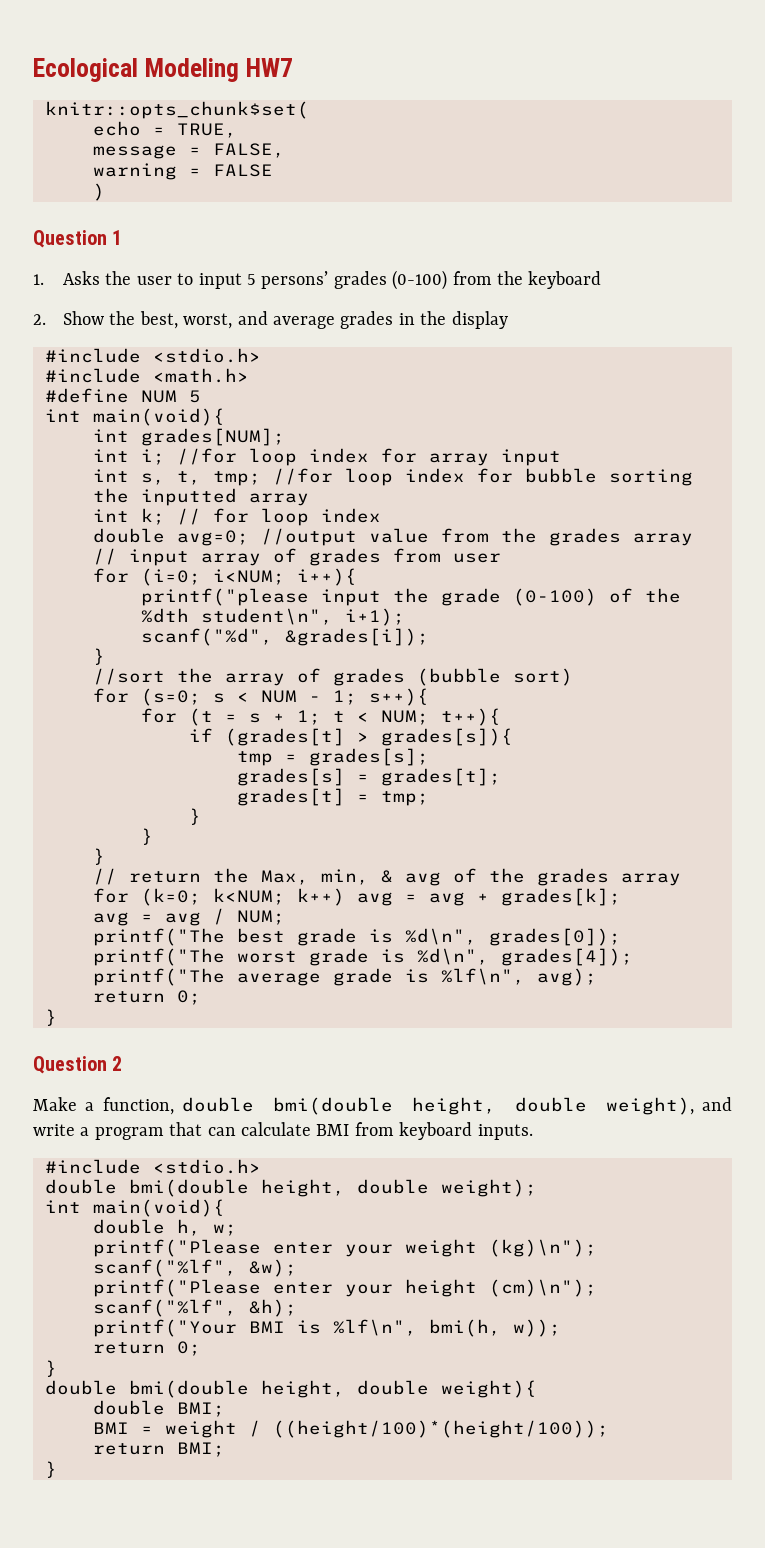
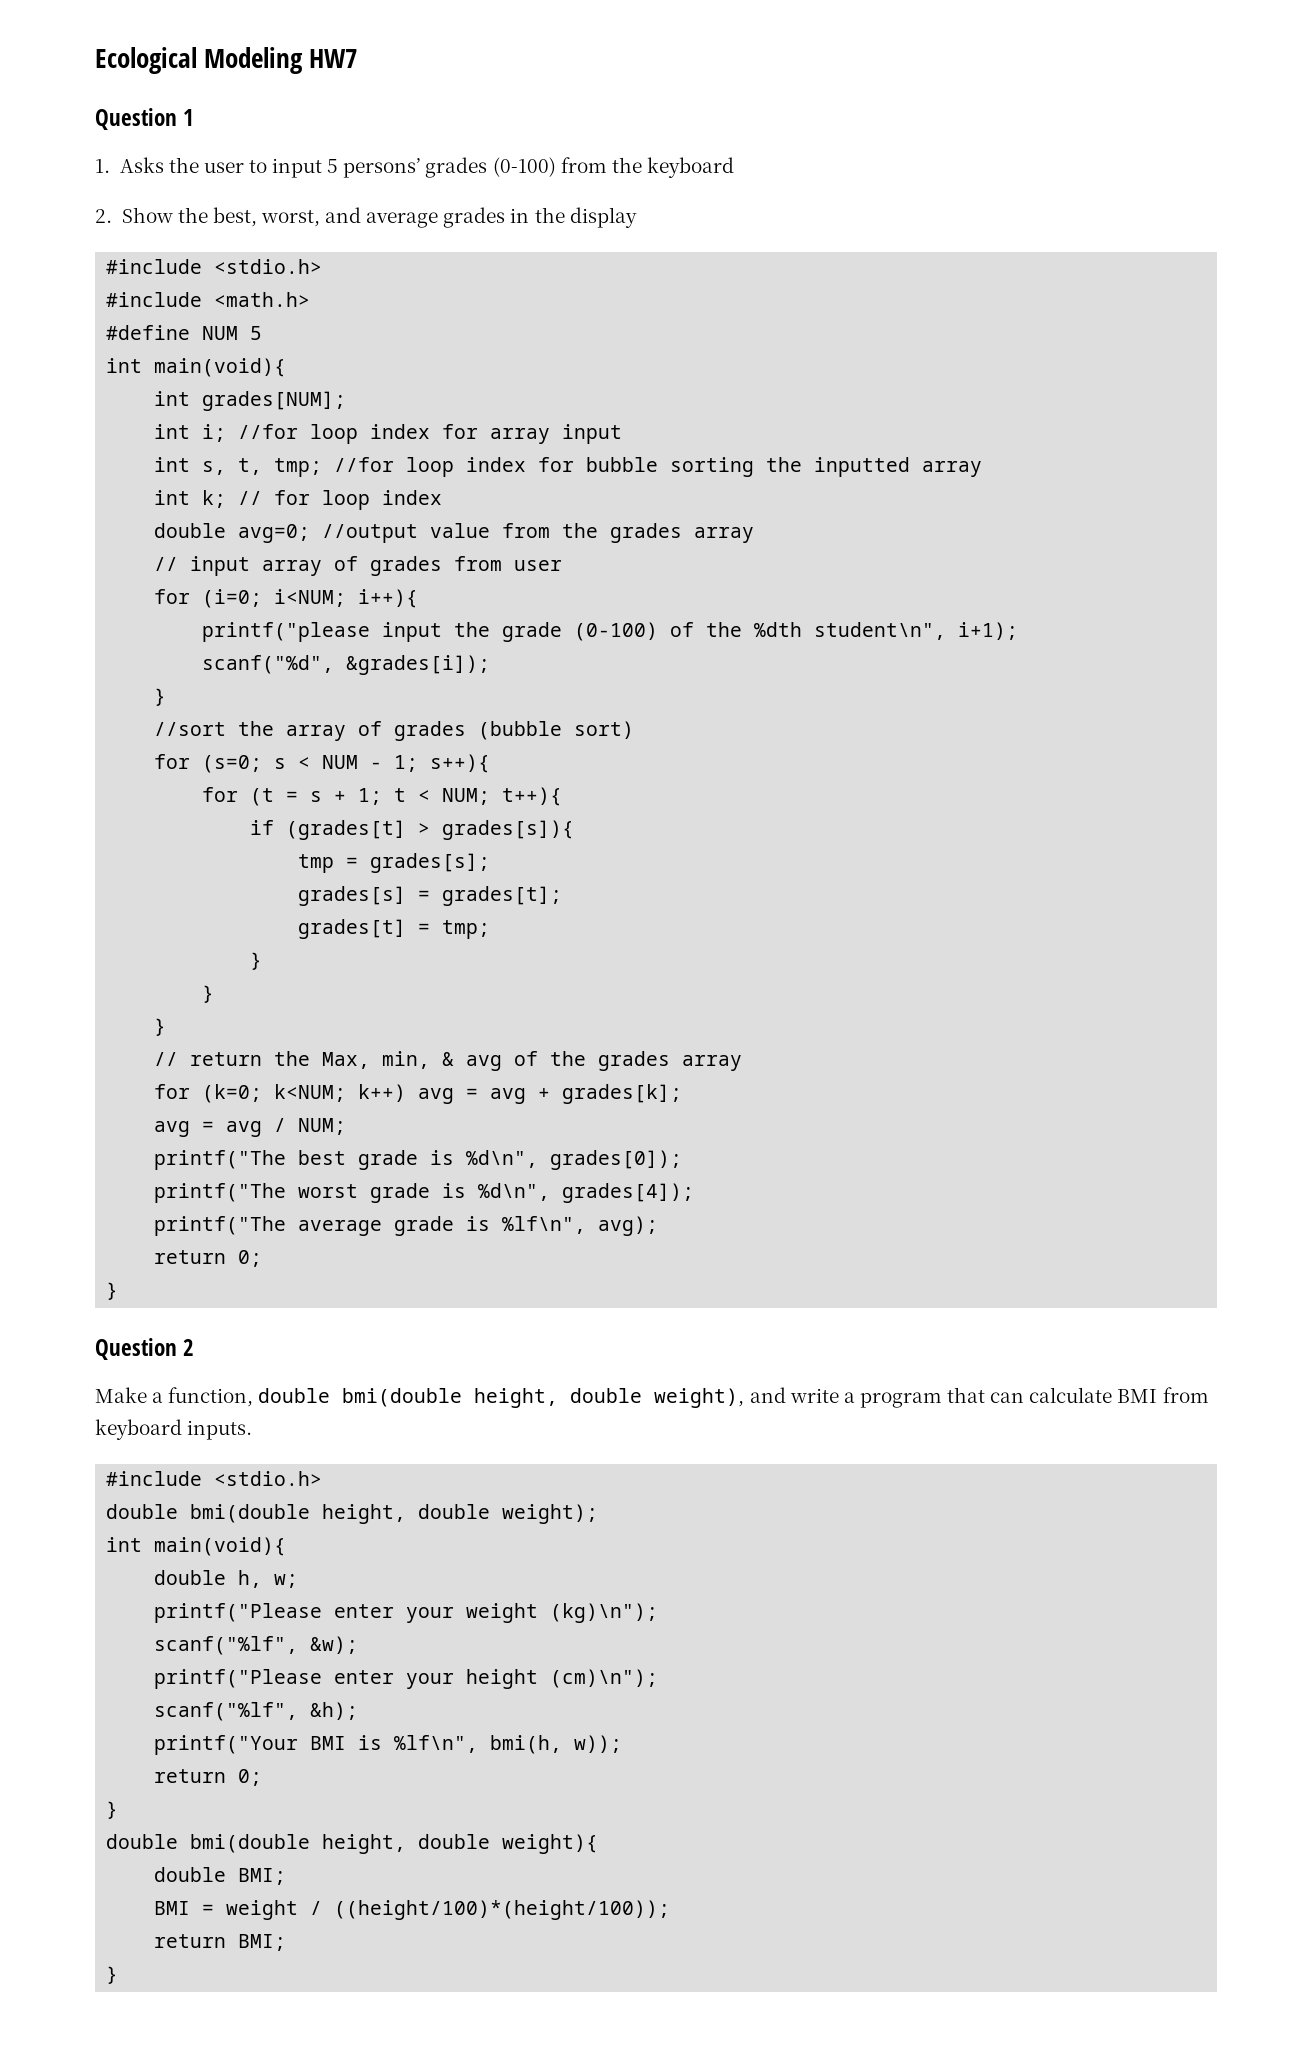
[45,101,309,119] [93,121,237,138] [93,143,285,159] [93,163,273,180] [93,183,105,201] // knitr::opts_chunk$set( // echo = TRUE, // message = FALSE, // warning = FALSE // ) -> (359, 58) none

